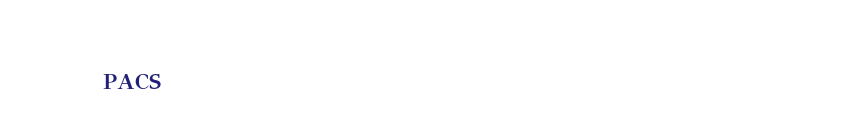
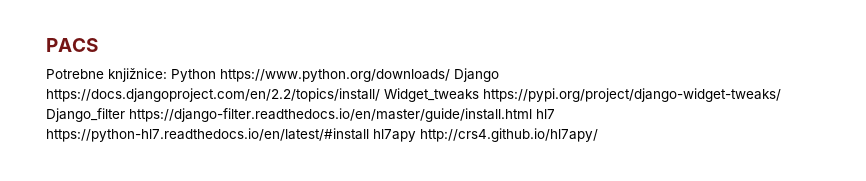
(161, 81) none -> [46,68,499,82] [46,88,781,102] [46,108,555,122] [46,128,598,142] // Potrebne knjižnice: Python https://www.python.org/downloads/ Django https://docs.djangoproject.com/en/2.2/topics/install/ Widget_tweaks https://pypi.org/project/django-widget-tweaks/ Django_filter https://django-filter.readthedocs.io/en/master/guide/install.html hl7 https://python-hl7.readthedocs.io/en/latest/#install hl7apy http://crs4.github.io/hl7apy/

